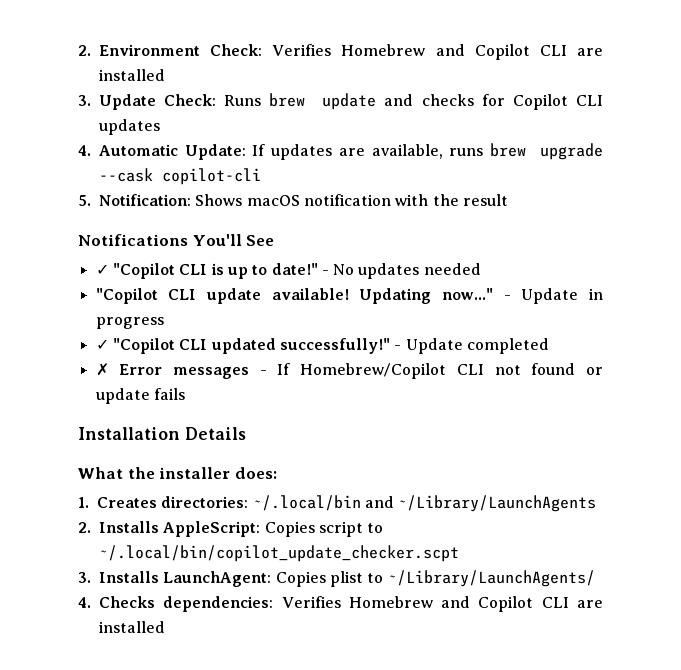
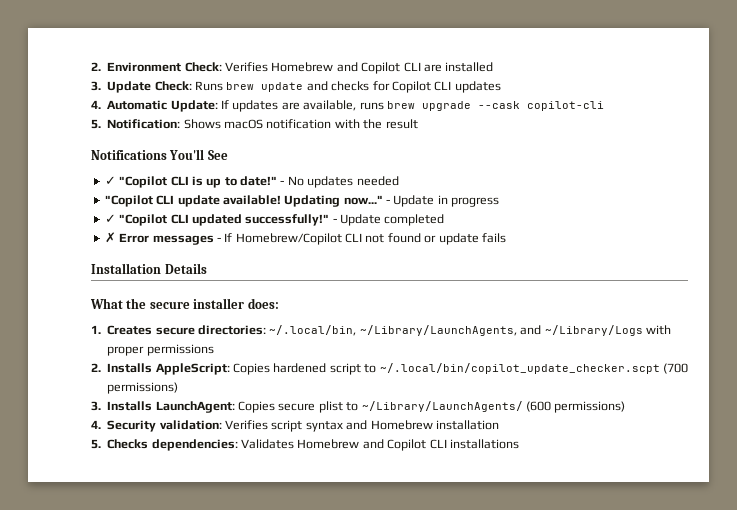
(155, 473) none -> [149,301,190,309] secure
[161,495,597,512] directories: ~/.local/bin and ~/Library/LaunchAgents -> [155,325,671,336] [107,344,214,356] secure directories: ~/.local/bin, ~/Library/LaunchAgents, and ~/Library/Logs with proper permissions
(315, 529) none -> [273,363,327,373] hardened
(459, 553) none -> [662,363,688,374] [107,382,179,394] (700 permissions)
(326, 579) none -> [278,403,316,411] secure
[78,597,91,608] // 4. -> [525,401,626,413] [91,420,499,432] [91,439,101,449] (600 permissions) // 4. Security validation: Verifies script syntax and Homebrew installation // 5.
[281,596,603,612] [99,621,165,633] Verifies Homebrew and Copilot CLI are installed -> [241,439,519,451] Validates Homebrew and Copilot CLI installations

